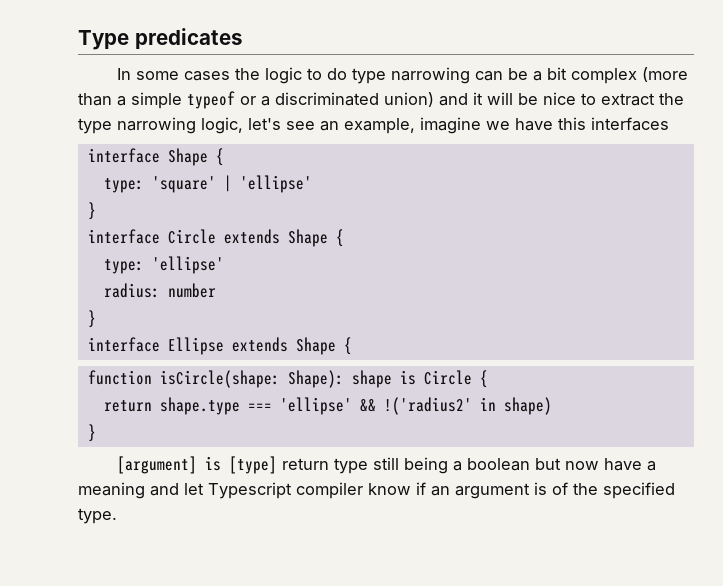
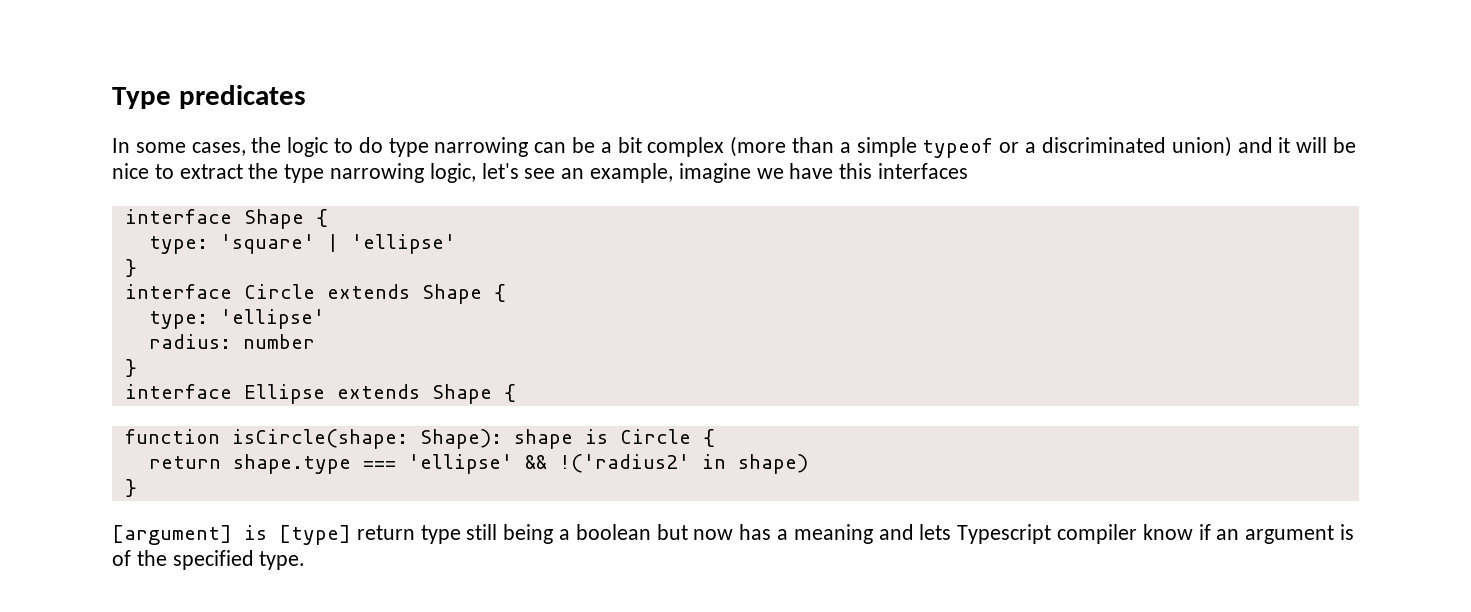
[183,71,230,81] cases -> [191,142,246,156] cases,
[603,458,642,471] have -> [739,524,772,540] has
[184,483,204,495] let -> [919,524,952,540] lets

